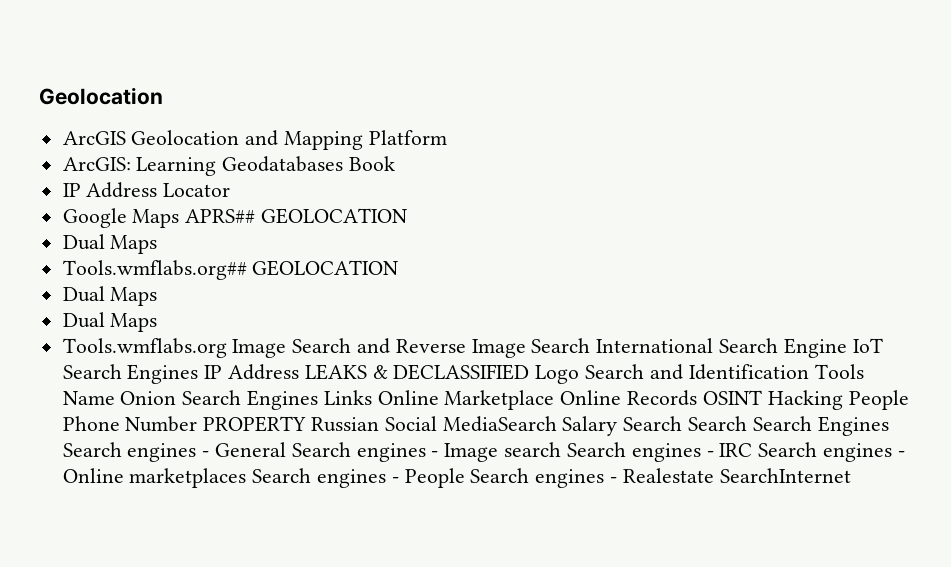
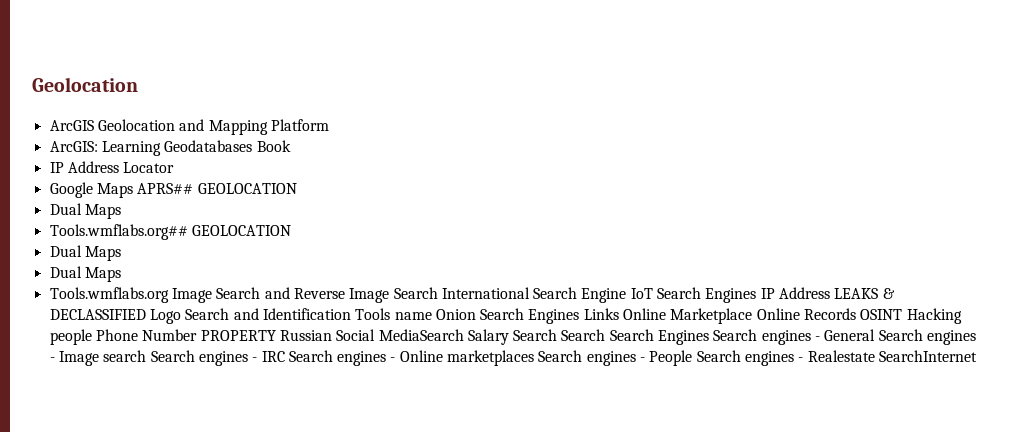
[62,391,115,405] Name -> [394,312,432,320] name
[848,390,909,410] People -> [49,329,92,345] people

